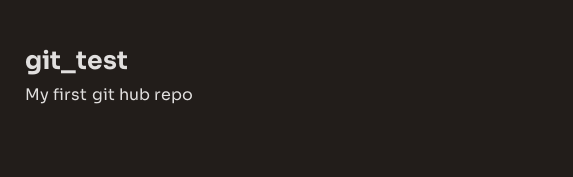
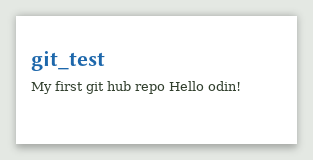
(194, 97) none -> [169,81,241,91] Hello odin!

